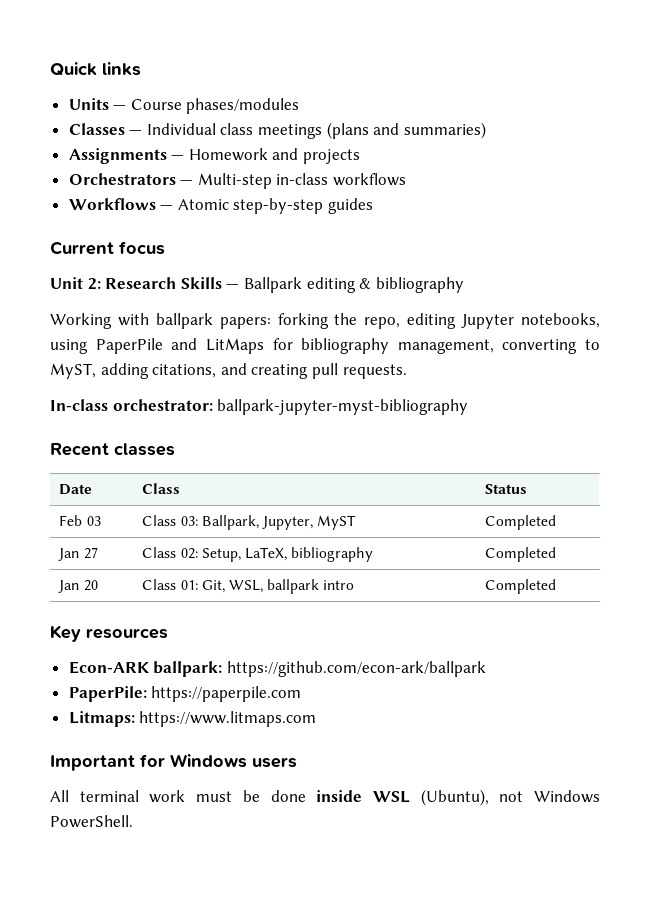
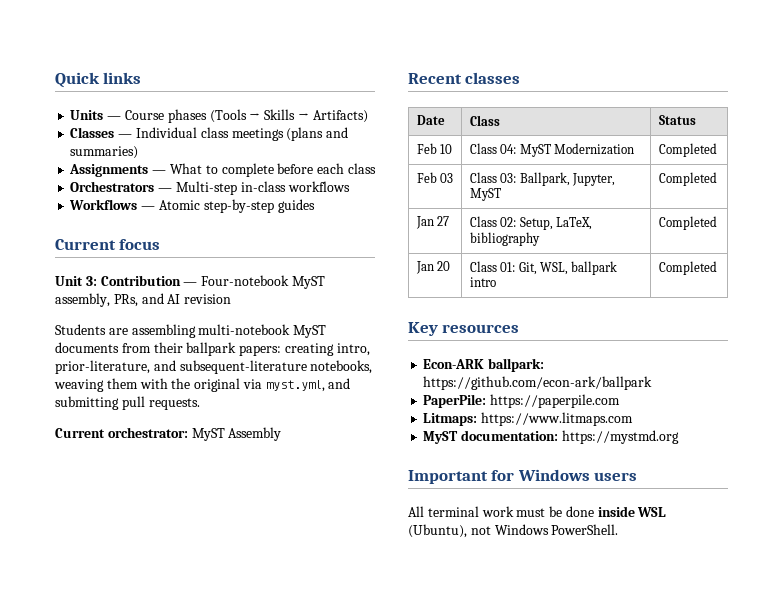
[186,98,300,114] phases/modules -> [167,109,368,123] phases (Tools → Skills → Artifacts)
[188,148,361,164] Homework and projects -> [169,163,376,177] What to complete before each class
[87,277,464,293] [50,313,600,329] [50,338,600,354] [50,363,407,379] [50,399,469,415] 2: Research Skills — Ballpark editing & bibliography // Working with ballpark papers: forking the repo, editing Jupyter notebooks, using PaperPile and LitMaps for bibliography management, converting to MyST, adding citations, and creating pull requests. // In-class orchestrator: ballpark-jupyter-myst-bibliography -> [85,275,325,289] [55,293,232,307] [55,324,327,338] [55,342,370,356] [55,360,373,374] [54,378,351,392] [55,396,200,410] [55,427,282,441] 3: Contribution — Four-notebook MyST assembly, PRs, and AI revision // Students are assembling multi-notebook MyST documents from their ballpark papers: creating intro, prior-literature, and subsequent-literature notebooks, weaving them with the original via myst.yml, and submitting pull requests. // Current orchestrator: MyST Assembly
(528, 489) none -> [416,143,453,154] [469,143,634,157] [658,143,717,157] // Feb 10 | Class 04: MyST Modernization | Completed
(317, 719) none -> [423,430,679,444] // MyST documentation: https://mystmd.org

